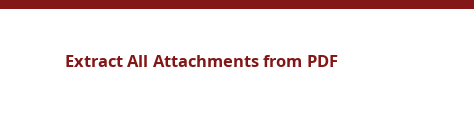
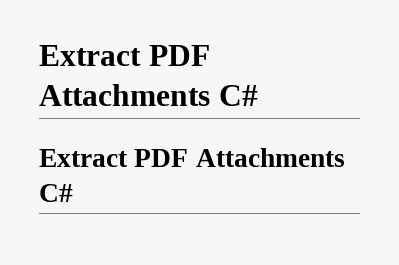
[65,55,338,67] Extract All Attachments from PDF -> [39,45,210,66] [39,84,258,106] [39,148,345,167] [39,184,73,202] Extract PDF Attachments C# // Extract PDF Attachments C#

